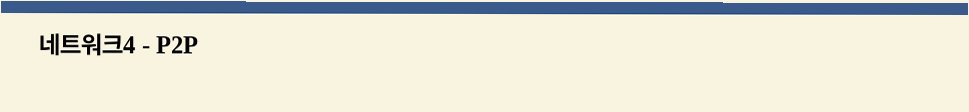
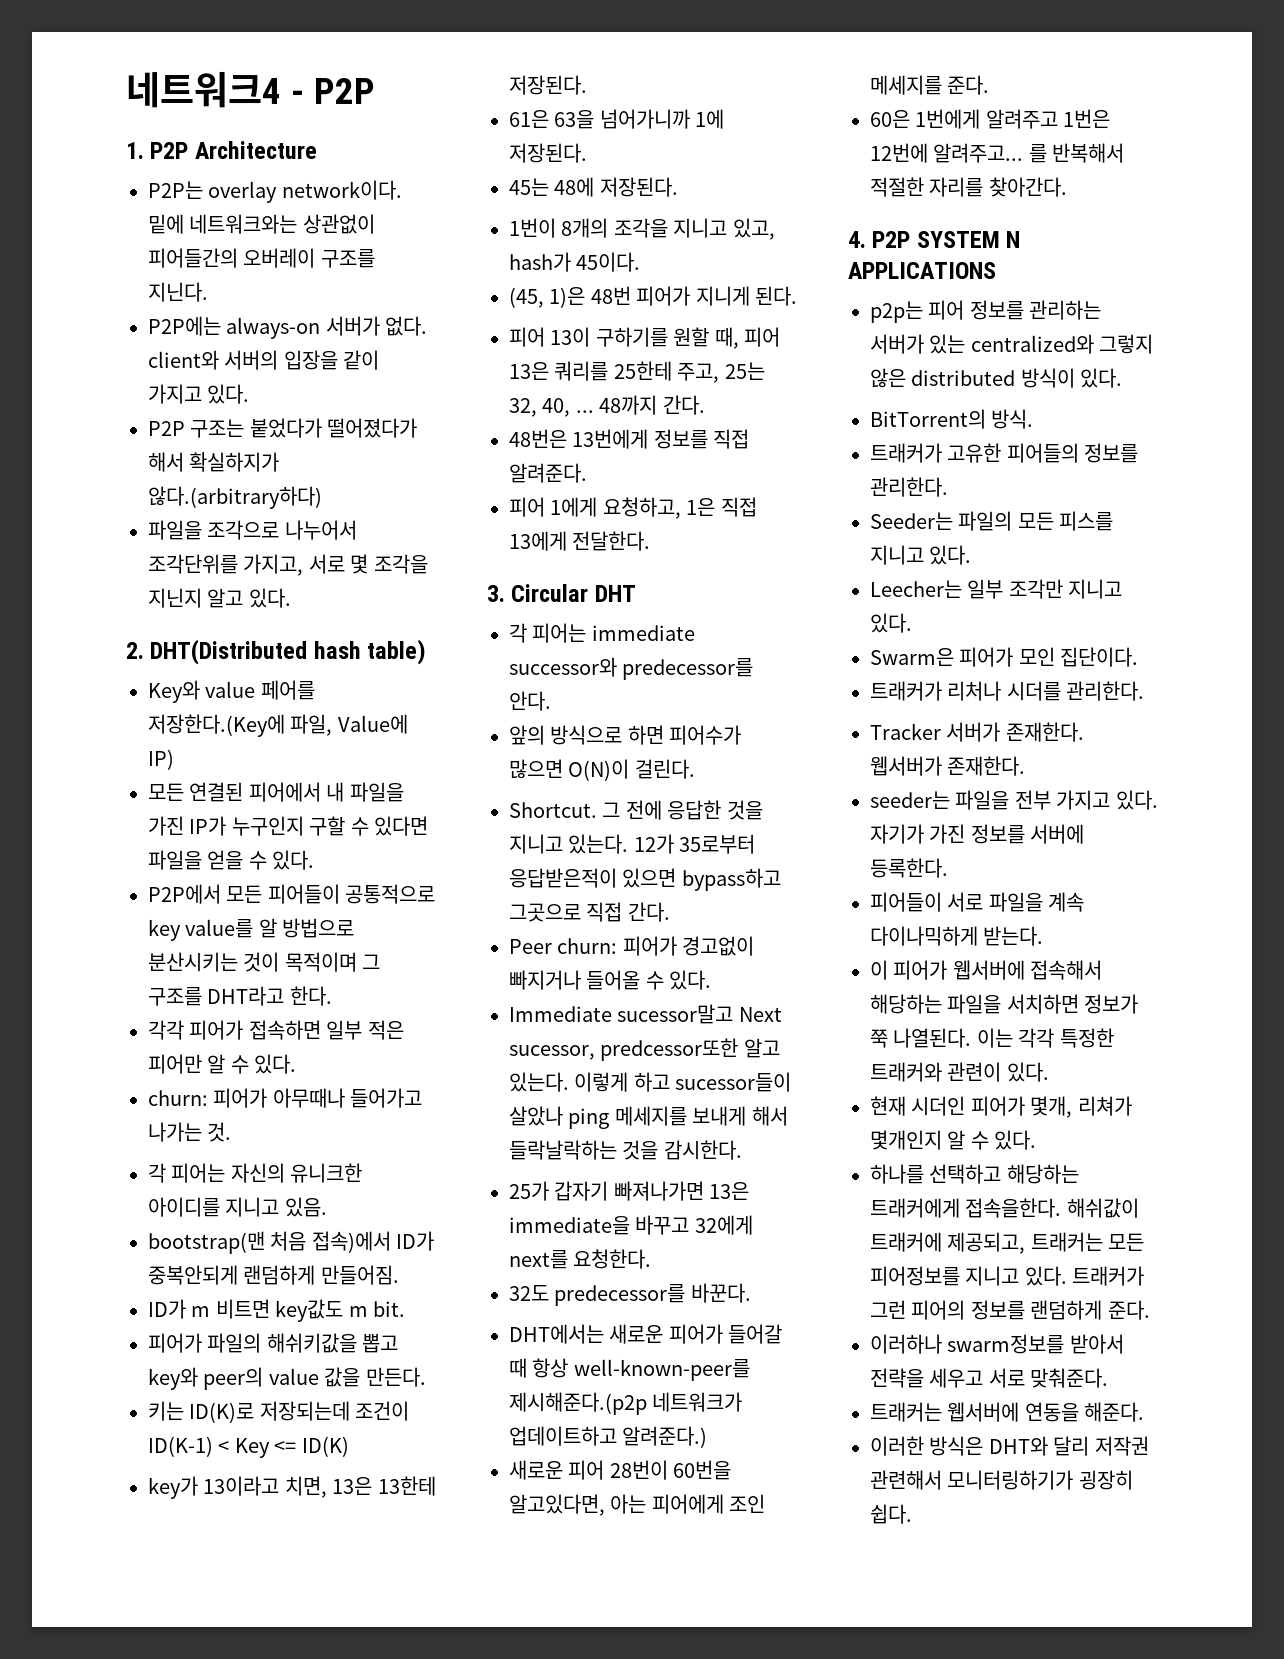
(200, 45) none -> [126,141,317,159] [148,180,402,203] [148,214,375,234] [148,248,375,268] [148,282,208,302] [148,316,428,339] [148,350,380,370] [148,384,250,404] [148,418,418,438] [148,452,280,472] [148,486,322,509] [148,520,357,540] [148,554,428,576] [148,588,291,608] [126,639,427,665] [148,680,315,703] [148,714,408,737] [148,749,174,770] [148,782,404,802] [148,816,428,836] [148,850,315,870] [148,884,436,904] [148,918,355,941] [148,952,381,972] [148,986,332,1006] [148,1020,404,1040] [148,1054,297,1074] [148,1088,423,1108] [148,1122,232,1142] [148,1163,363,1183] [148,1197,327,1217] [148,1231,435,1254] [148,1265,399,1285] [148,1299,405,1322] [148,1333,399,1353] [148,1367,426,1390] [148,1401,410,1423] [148,1436,349,1458] [148,1476,436,1499] [509,75,587,95] [509,109,725,129] [509,143,587,163] [509,177,678,197] [509,218,775,240] [509,252,641,272] [509,286,797,308] [509,327,780,349] [509,361,765,383] [509,395,705,417] [509,429,750,449] [509,463,587,483] [509,497,757,519] [509,531,651,551] [487,584,636,602] [509,623,695,643] [509,657,754,680] [509,691,551,711] [509,725,742,745] [509,759,695,781] [509,800,763,820] [509,834,756,854] [509,868,781,891] [509,902,670,922] [509,936,755,956] [509,970,712,990] [509,1004,782,1024] [509,1038,780,1061] [509,1072,792,1092] [509,1106,788,1129] [509,1140,742,1160] [509,1181,750,1201] [509,1215,753,1235] [509,1249,652,1269] [509,1283,751,1306] [509,1324,783,1344] [509,1358,750,1381] [509,1392,743,1415] [509,1426,708,1448] [509,1460,732,1480] [509,1494,766,1516] [870,75,990,95] [870,109,1111,129] [870,143,1125,163] [870,177,1067,197] [848,231,1021,248] [848,262,996,279] [870,300,1102,323] [870,334,1154,354] [870,368,1123,388] [870,409,1034,429] [870,443,1139,463] [870,477,948,497] [870,511,1114,531] [870,545,972,565] [870,579,1123,599] [870,613,912,633] [870,647,1139,667] [870,681,1145,701] [870,722,1084,742] [870,756,1026,776] [870,790,1158,810] [870,824,1085,844] [870,858,948,878] [870,892,1085,912] [870,926,1044,946] [870,960,1103,980] [870,994,1139,1014] [870,1028,1114,1048] [870,1062,1049,1082] [870,1096,1132,1118] [870,1130,1037,1150] [870,1164,1079,1184] [870,1198,1139,1218] [870,1232,1145,1254] [870,1266,1145,1286] [870,1300,1150,1320] [870,1334,1124,1354] [870,1368,1109,1388] [870,1402,1145,1422] [870,1436,1149,1456] [870,1470,1133,1490] [870,1504,912,1524] // 1. P2P Architecture // P2P는 overlay network이다. 밑에 네트워크와는 상관없이 피어들간의 오버레이 구조를 지닌다. // P2P에는 always-on 서버가 없다. client와 서버의 입장을 같이 가지고 있다. // P2P 구조는 붙었다가 떨어졌다가 해서 확실하지가 않다.(arbitrary하다) // 파일을 조각으로 나누어서 조각단위를 가지고, 서로 몇 조각을 지닌지 알고 있다. // 2. DHT(Distributed hash table) // Key와 value 페어를 저장한다.(Key에 파일, Value에 IP) // 모든 연결된 피어에서 내 파일을 가진 IP가 누구인지 구할 수 있다면 파일을 얻을 수 있다. // P2P에서 모든 피어들이 공통적으로 key value를 알 방법으로 분산시키는 것이 목적이며 그 구조를 DHT라고 한다. // 각각 피어가 접속하면 일부 적은 피어만 알 수 있다. // churn: 피어가 아무때나 들어가고 나가는 것. // 각 피어는 자신의 유니크한 아이디를 지니고 있음. // bootstrap(맨 처음 접속)에서 ID가 중복안되게 랜덤하게 만들어짐. // ID가 m 비트면 key값도 m bit. // 피어가 파일의 해쉬키값을 뽑고 key와 peer의 value 값을 만든다. // 키는 ID(K)로 저장되는데 조건이 ID(K-1) < Key <= ID(K) // key가 13이라고 치면, 13은 13한테 저장된다. // 61은 63을 넘어가니까 1에 저장된다. // 45는 48에 저장된다. // 1번이 8개의 조각을 지니고 있고, hash가 45이다. // (45, 1)은 48번 피어가 지니게 된다. // 피어 13이 구하기를 원할 때, 피어 13은 쿼리를 25한테 주고, 25는 32, 40, ... 48까지 간다. // 48번은 13번에게 정보를 직접 알려준다. // 피어 1에게 요청하고, 1은 직접 13에게 전달한다. // 3. Circular DHT // 각 피어는 immediate successor와 predecessor를 안다. // 앞의 방식으로 하면 피어수가 많으면 O(N)이 걸린다. // Shortcut. 그 전에 응답한 것을 지니고 있는다. 12가 35로부터 응답받은적이 있으면 bypass하고 그곳으로 직접 간다. // Peer churn: 피어가 경고없이 빠지거나 들어올 수 있다. // Immediate sucessor말고 Next sucessor, predcessor또한 알고 있는다. 이렇게 하고 sucessor들이 살았나 ping 메세지를 보내게 해서 들락날락하는 것을 감시한다. // 25가 갑자기 빠져나가면 13은 immediate을 바꾸고 32에게 next를 요청한다. // 32도 predecessor를 바꾼다. // DHT에서는 새로운 피어가 들어갈 때 항상 well-known-peer를 제시해준다.(p2p 네트워크가 업데이트하고 알려준다.) // 새로운 피어 28번이 60번을 알고있다면, 아는 피어에게 조인 메세지를 준다. // 60은 1번에게 알려주고 1번은 12번에 알려주고... 를 반복해서 적절한 자리를 찾아간다. // 4. P2P SYSTEM N APPLICATIONS // p2p는 피어 정보를 관리하는 서버가 있는 centralized와 그렇지 않은 distributed 방식이 있다. // BitTorrent의 방식. // 트래커가 고유한 피어들의 정보를 관리한다. // Seeder는 파일의 모든 피스를 지니고 있다. // Leecher는 일부 조각만 지니고 있다. // Swarm은 피어가 모인 집단이다. // 트래커가 리처나 시더를 관리한다. // Tracker 서버가 존재한다. 웹서버가 존재한다. // seeder는 파일을 전부 가지고 있다. 자기가 가진 정보를 서버에 등록한다. // 피어들이 서로 파일을 계속 다이나믹하게 받는다. // 이 피어가 웹서버에 접속해서 해당하는 파일을 서치하면 정보가 쭉 나열된다. 이는 각각 특정한 트래커와 관련이 있다. // 현재 시더인 피어가 몇개, 리쳐가 몇개인지 알 수 있다. // 하나를 선택하고 해당하는 트래커에게 접속을한다. 해쉬값이 트래커에 제공되고, 트래커는 모든 피어정보를 지니고 있다. 트래커가 그런 피어의 정보를 랜덤하게 준다. // 이러하나 swarm정보를 받아서 전략을 세우고 서로 맞춰준다. // 트래커는 웹서버에 연동을 해준다. // 이러한 방식은 DHT와 달리 저작권 관련해서 모니터링하기가 굉장히 쉽다.

